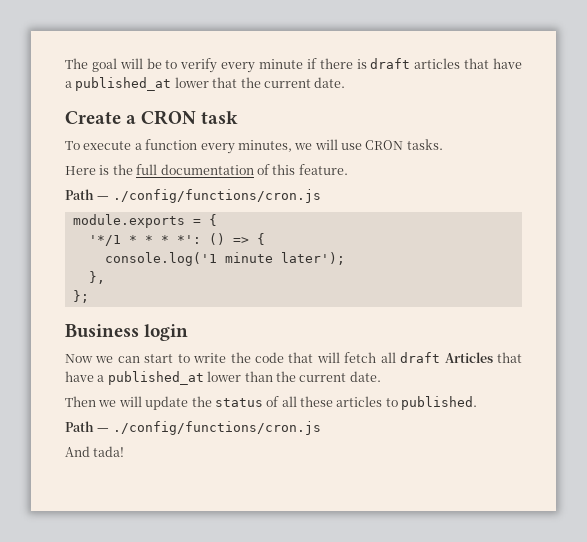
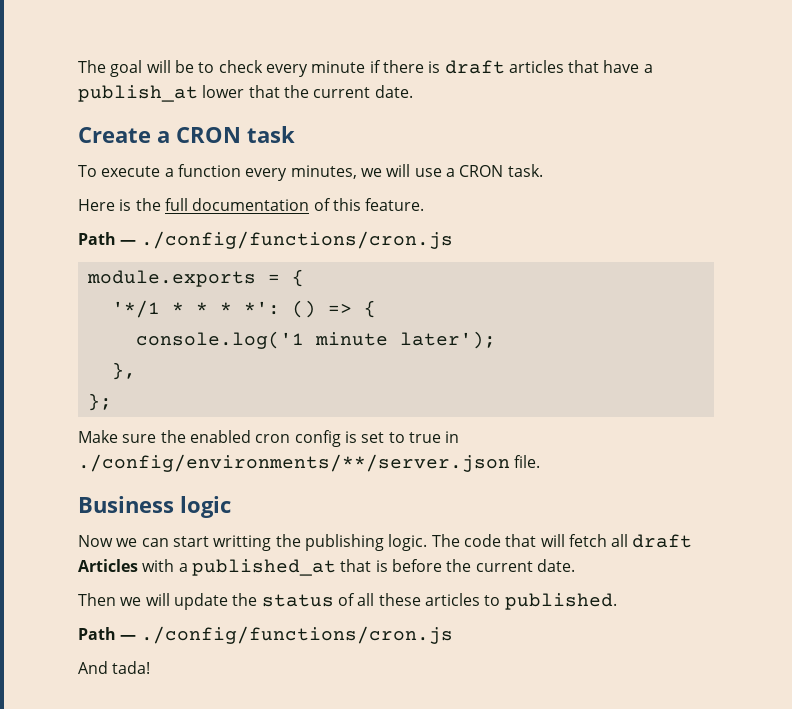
[180,58,218,73] verify -> [218,60,263,73] check
[75,77,172,91] published_at -> [78,85,198,102] publish_at
[365,139,443,150] CRON tasks. -> [445,164,543,177] a CRON task.
(89, 296) none -> [78,430,460,447] [78,454,541,472] // Make sure the enabled cron config is set to true in ./config/environments/**/server.json file.
[144,324,189,341] login -> [180,496,231,518] logic
[177,352,251,363] to write the -> [213,534,460,551] writting the publishing logic. The
[497,352,522,363] [65,371,273,385] that have a published_at lower than -> [142,559,442,576] with a published_at that is before

